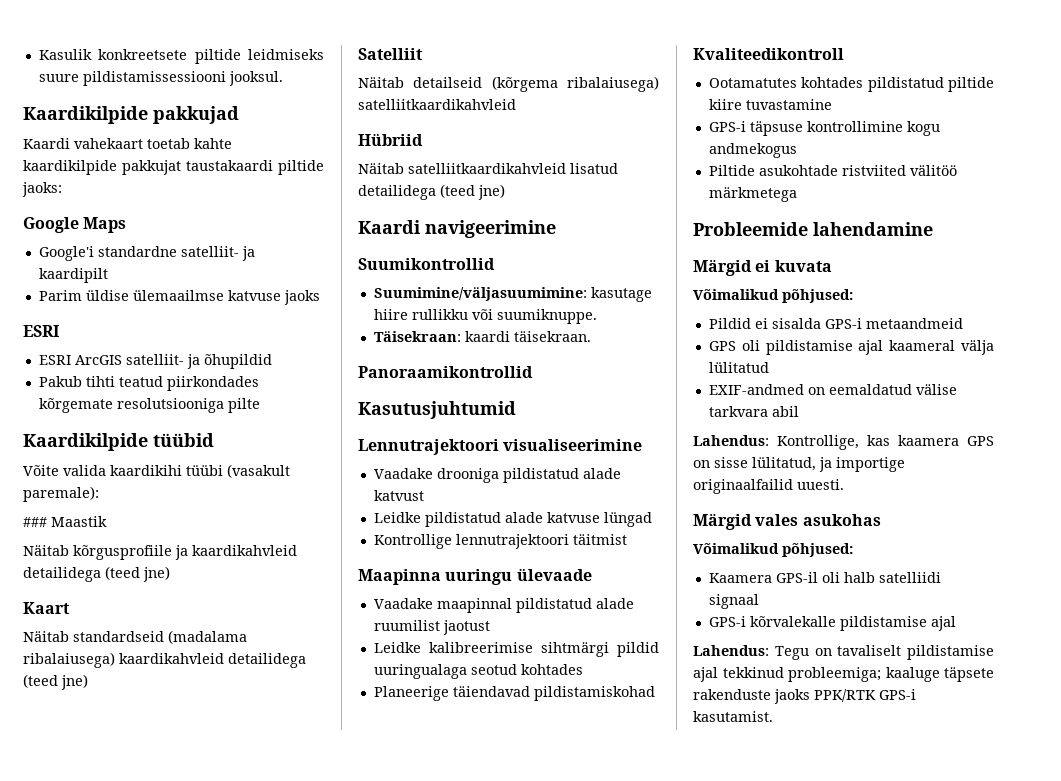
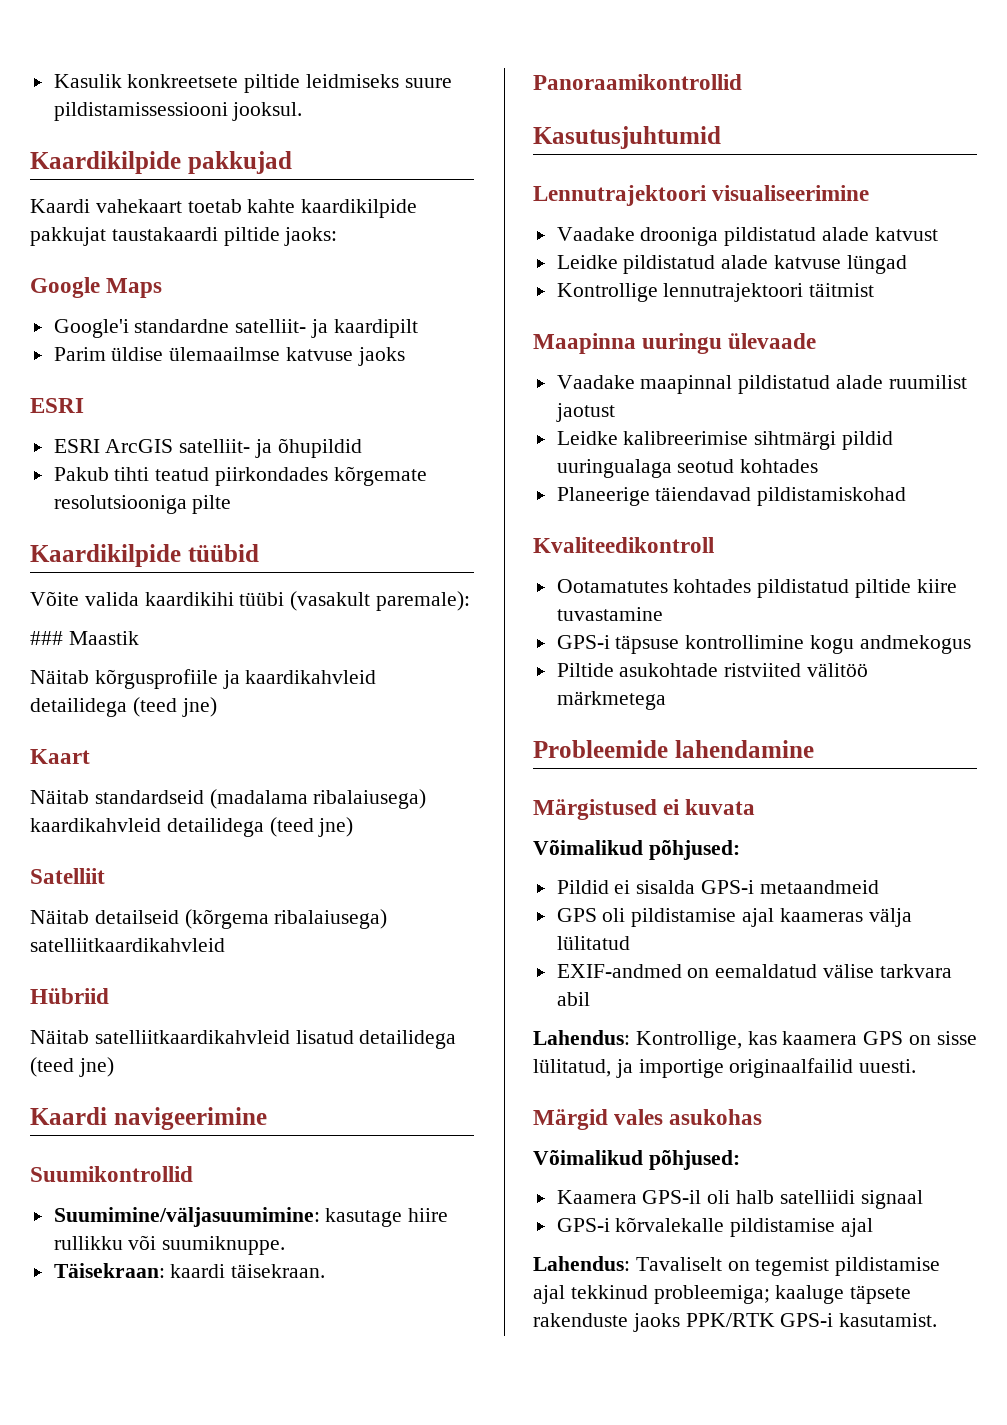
[693,259,752,276] Märgid -> [533,799,657,820] Märgistused
[889,340,956,351] kaameral -> [779,908,863,922] kaameras
[774,645,902,660] Tegu on tavaliselt -> [635,1257,830,1276] Tavaliselt on tegemist

